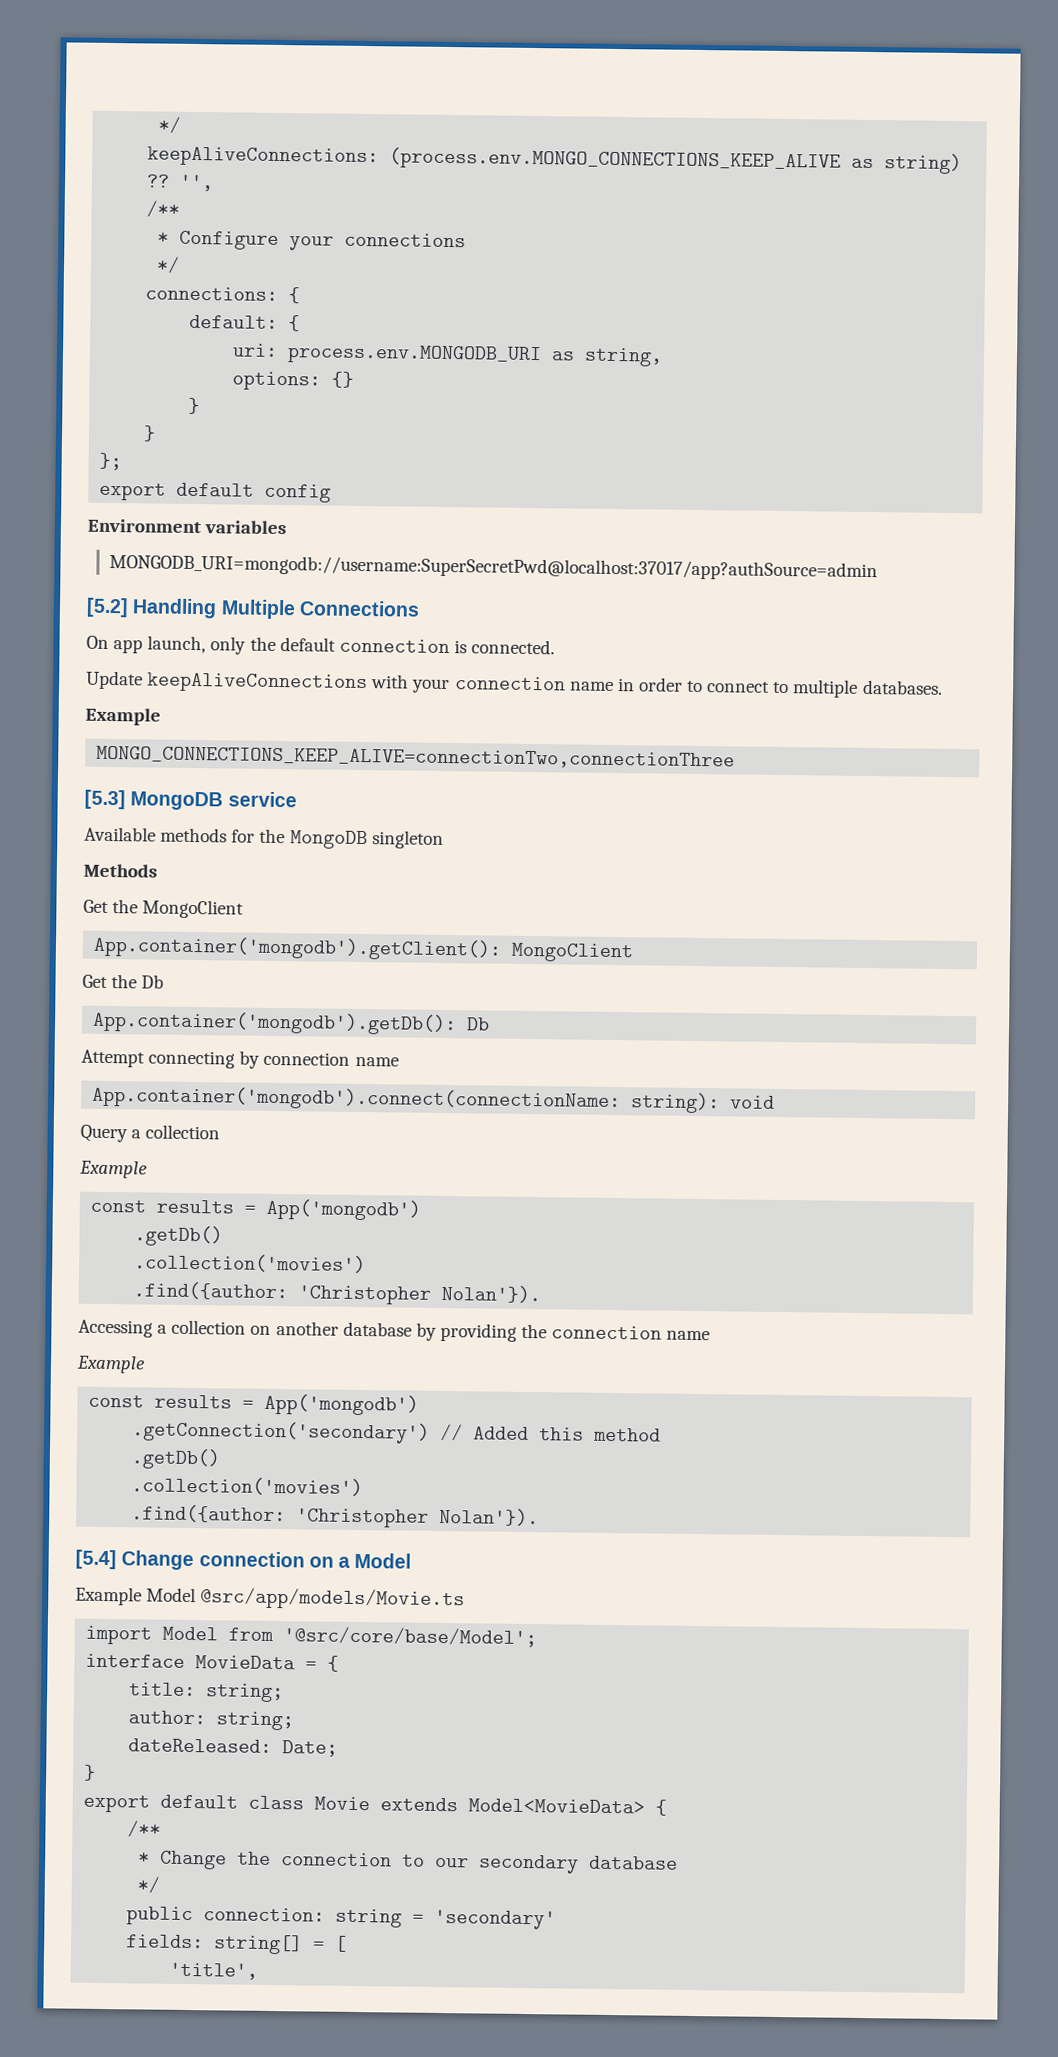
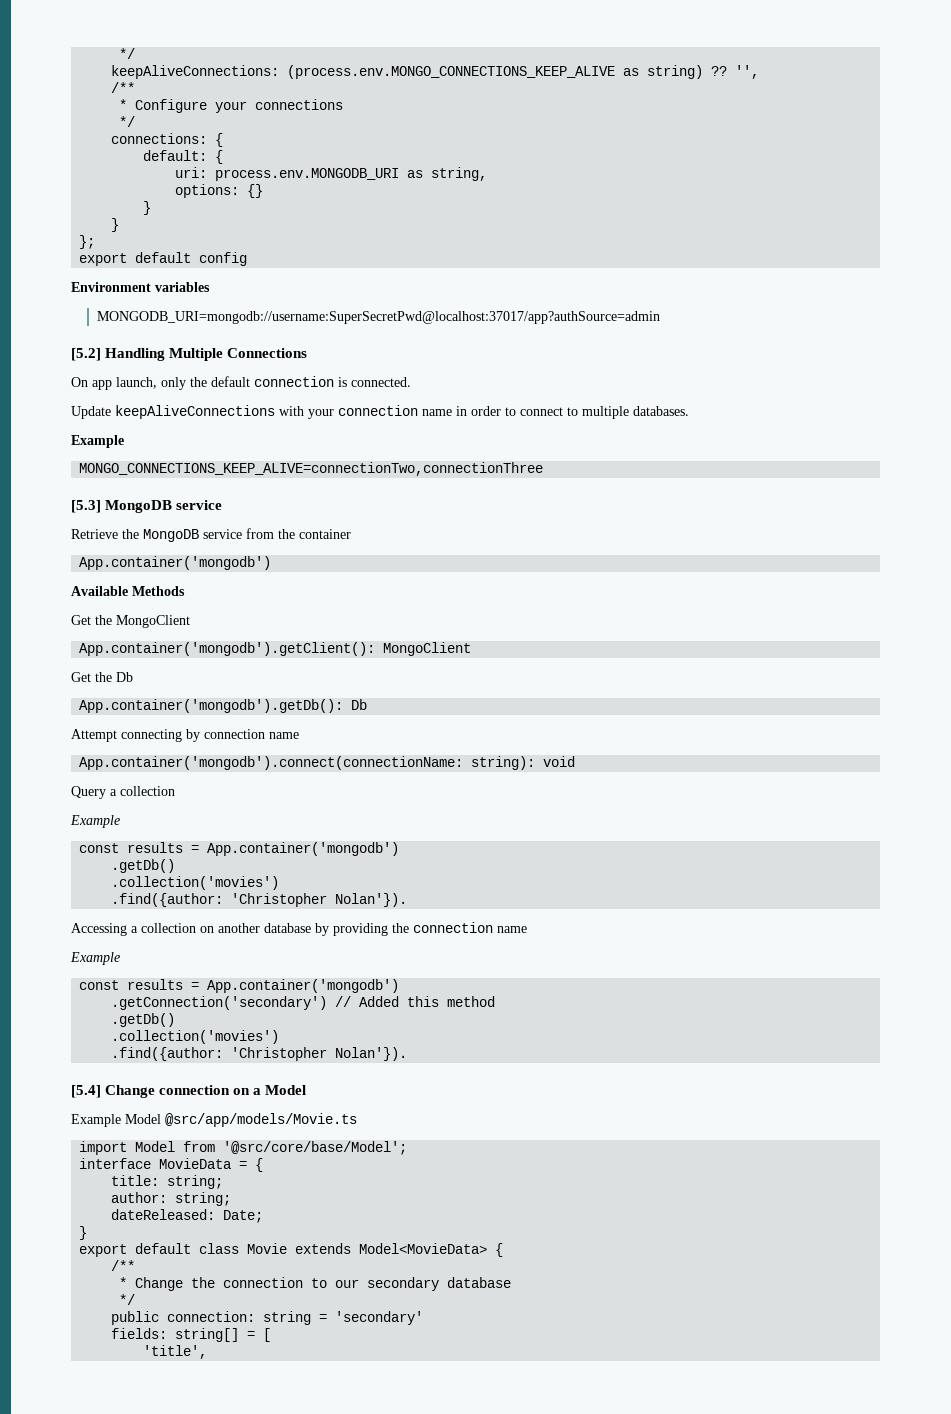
[84,826,444,850] Available methods for the MongoDB singleton // -> [71,528,351,542] [79,556,272,570] [71,586,128,596] Retrieve the MongoDB service from the container // App.container('mongodb') // Available
[266,1198,422,1221] App('mongodb') -> [207,842,400,856] App.container('mongodb')
[264,1393,420,1416] App('mongodb') -> [207,979,400,993] App.container('mongodb')

